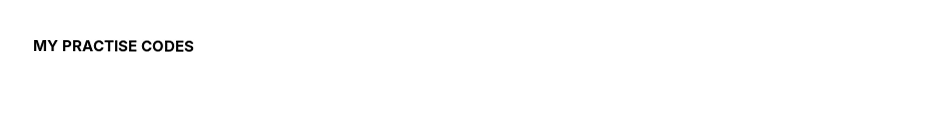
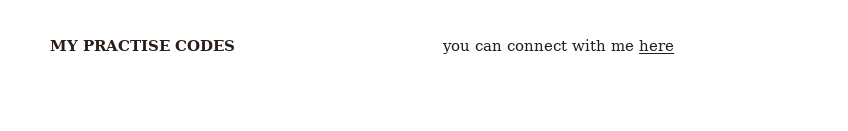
(196, 46) none -> [442,39,674,54] // you can connect with me here

